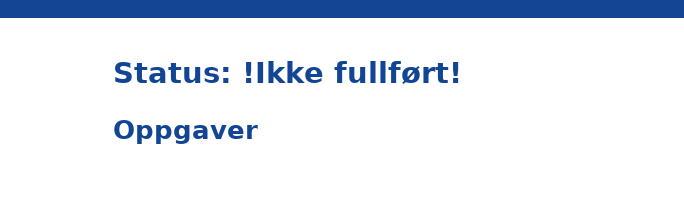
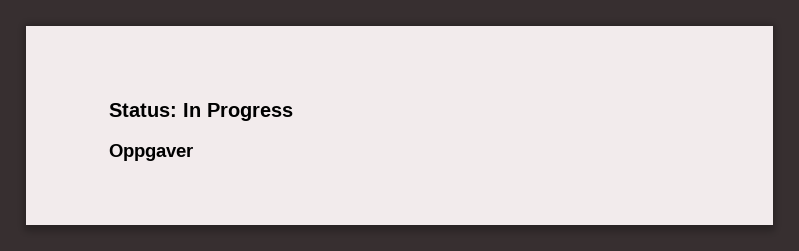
[242,61,462,84] !Ikke fullført! -> [183,103,293,121] In Progress

